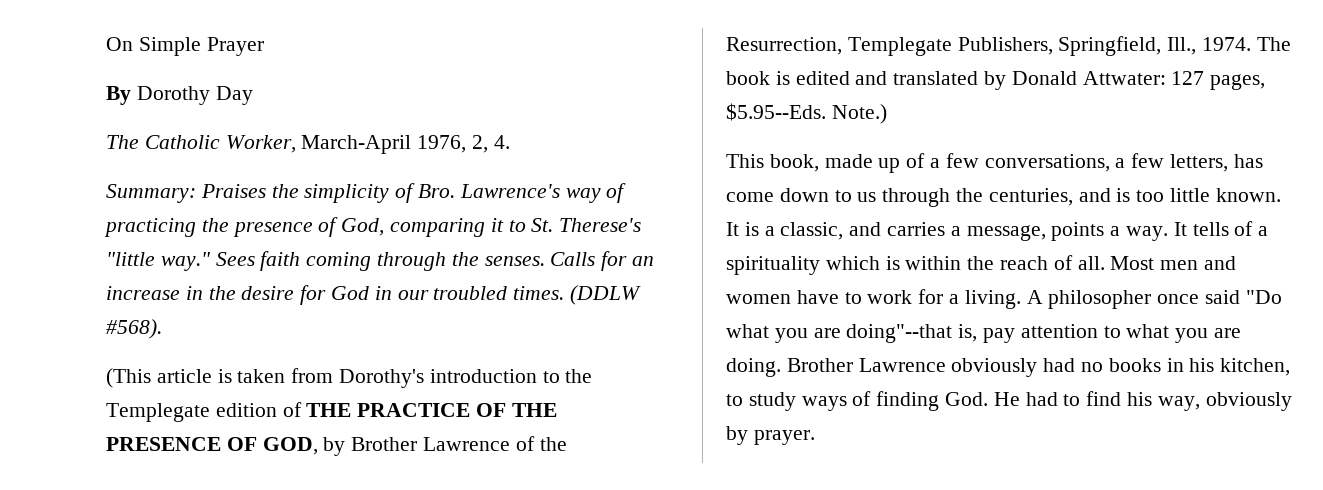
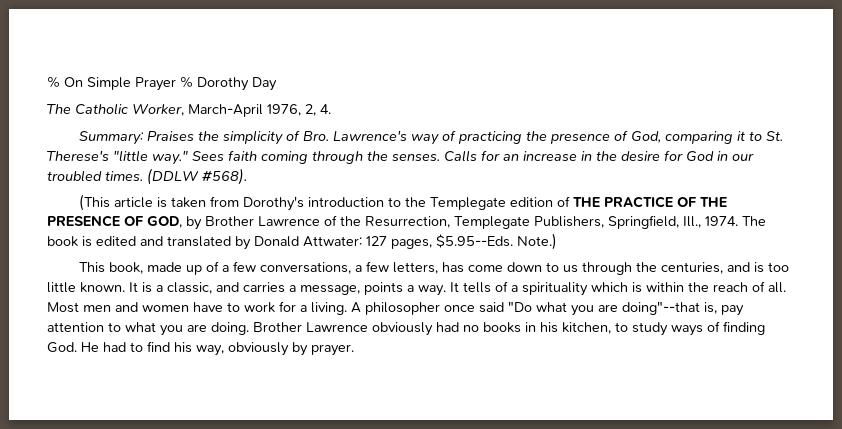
(106, 44) none -> [47,76,60,88] %
[106,86,131,105] // By -> [180,76,193,88] %

